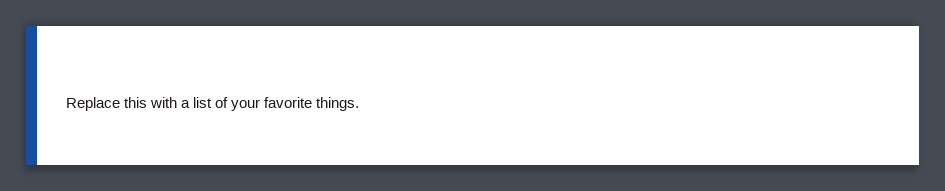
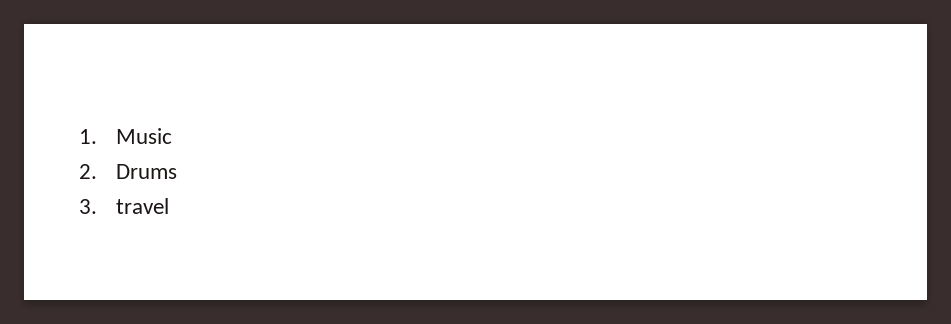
[66,97,360,111] Replace this with a list of your favorite things. -> [79,128,173,144] [79,164,178,179] [79,198,170,214] 1. Music // 2. Drums // 3. travel

